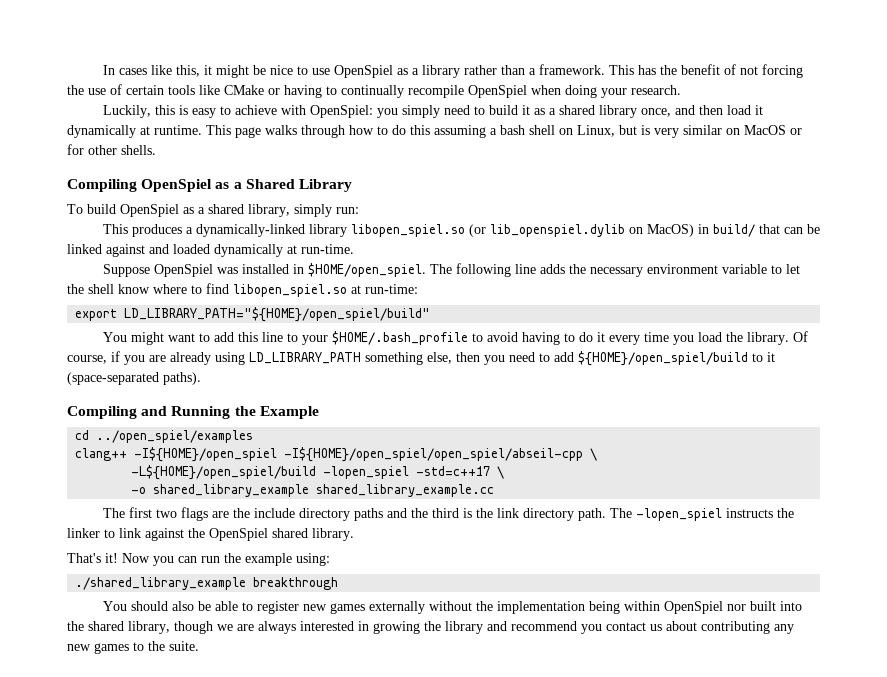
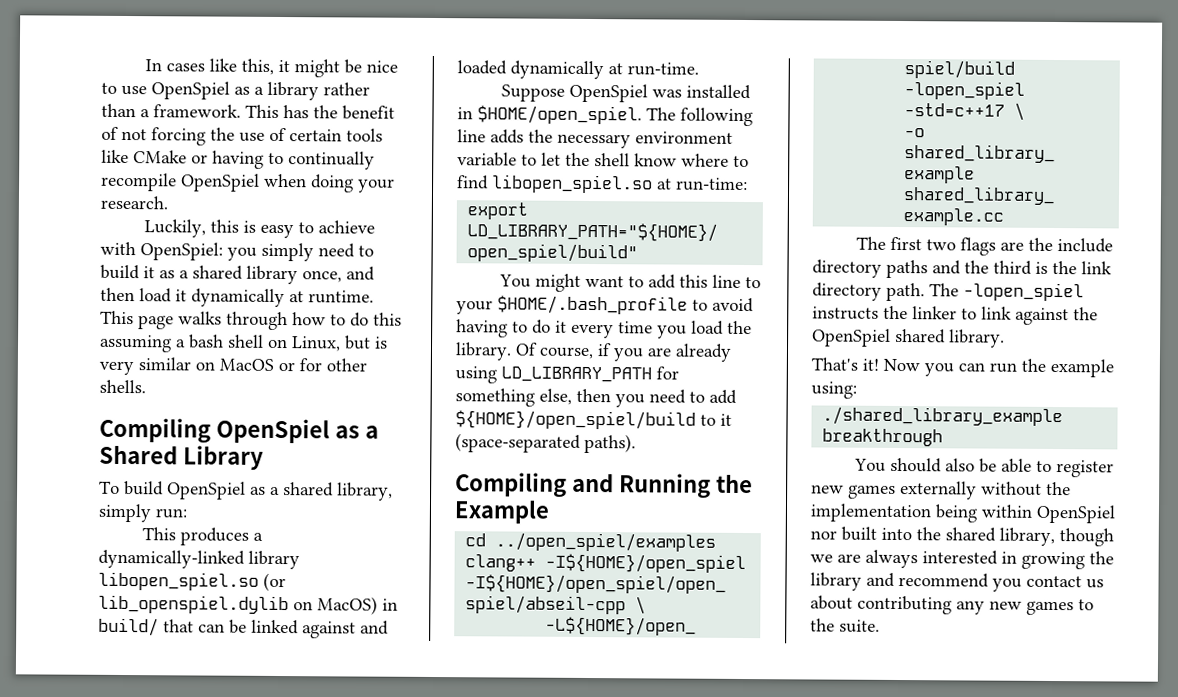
(361, 358) none -> [656,366,679,380] for

